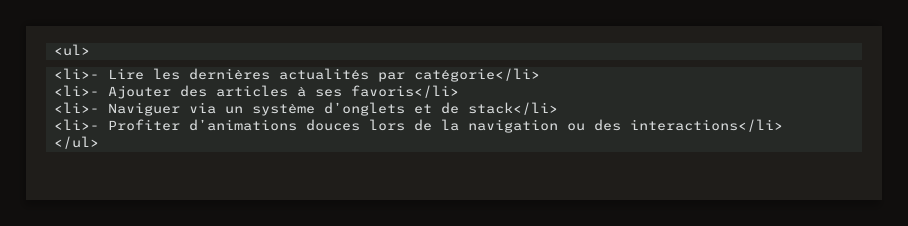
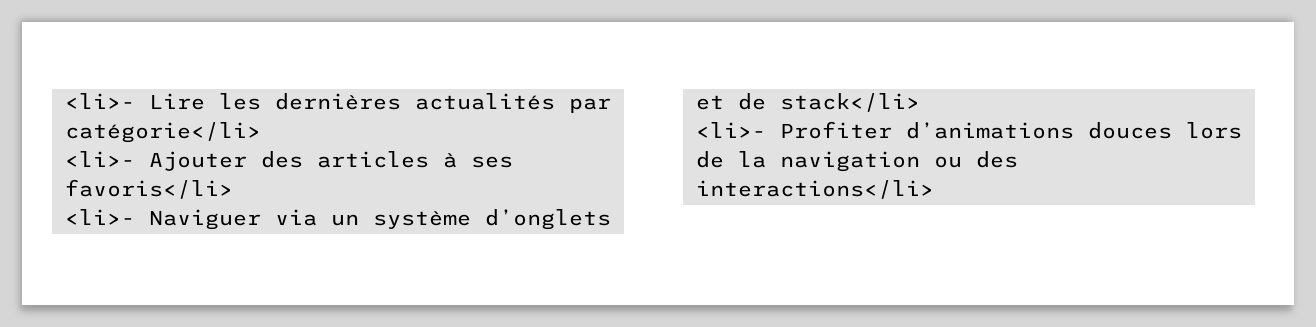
[54,44,91,56] <ul> // -> (64, 101) none
[54,136,100,149] // </ul> -> (934, 189) none

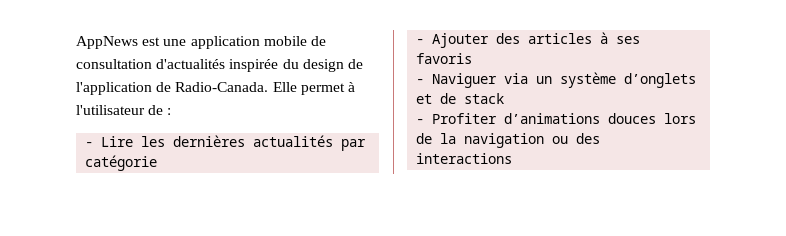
[64,93,135,109] <li>- -> [76,36,326,49] [76,59,363,72] [76,82,355,95] [76,105,172,115] [85,142,94,147] AppNews est une application mobile de consultation d'actualités inspirée du design de l'application de Radio-Canada. Elle permet à l'utilisateur de : // -
[64,122,261,143] [64,151,135,167] catégorie</li> // <li>- -> [85,155,158,171] [416,39,425,44] catégorie // -
[64,179,233,199] [64,209,135,225] favoris</li> // <li>- -> [416,53,473,64] [416,79,425,84] favoris // -
[779,93,920,112] [695,122,766,138] stack</li> // <li>- -> [464,93,505,104] [416,119,425,124] stack // -
[695,180,934,199] interactions</li> -> [416,153,513,164] interactions

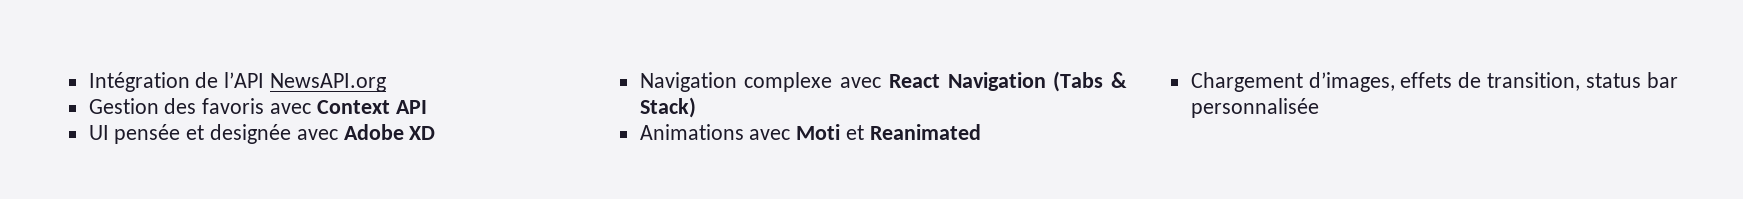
[76,36,326,49] [76,59,363,72] [76,82,355,95] [76,105,172,115] [85,135,367,151] [85,155,158,171] [416,32,641,48] [416,53,473,64] [416,72,697,88] [416,93,505,104] [416,113,697,124] [416,133,601,148] [416,153,513,164] AppNews est une application mobile de consultation d'actualités inspirée du design de l'application de Radio-Canada. Elle permet à l'utilisateur de : // - Lire les dernières actualités par catégorie // - Ajouter des articles à ses favoris // - Naviguer via un système d’onglets et de stack // - Profiter d’animations douces lors de la navigation ou des interactions -> [88,72,387,92] [88,98,427,114] [88,124,436,144] [639,71,1127,92] [639,97,696,118] [639,124,981,140] [1190,72,1678,92] [1190,98,1319,118] Intégration de l’API NewsAPI.org // Gestion des favoris avec Context API // UI pensée et designée avec Adobe XD // Navigation complexe avec React Navigation (Tabs & Stack) // Animations avec Moti et Reanimated // Chargement d’images, effets de transition, status bar personnalisée

